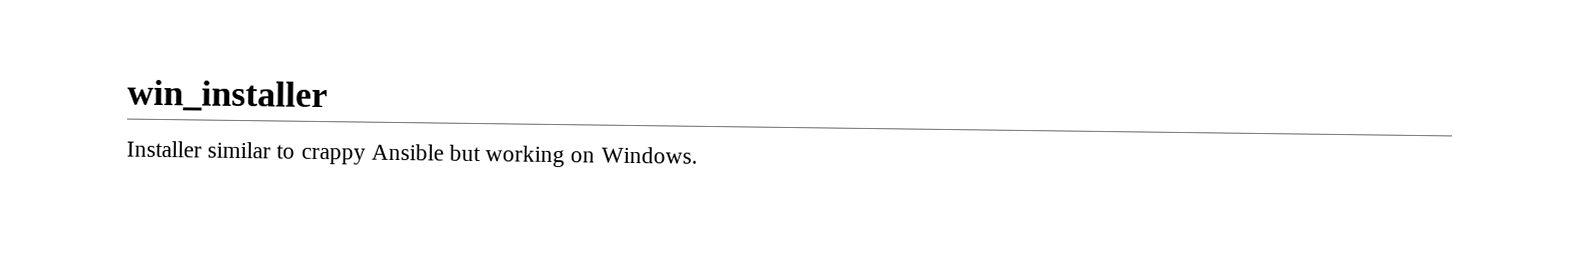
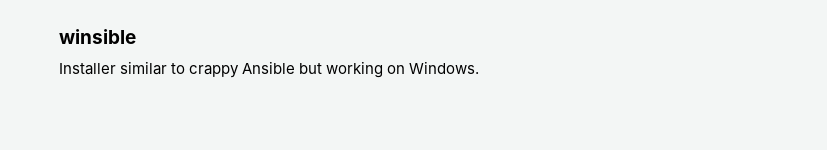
[127,79,328,113] win_installer -> [59,29,136,44] winsible

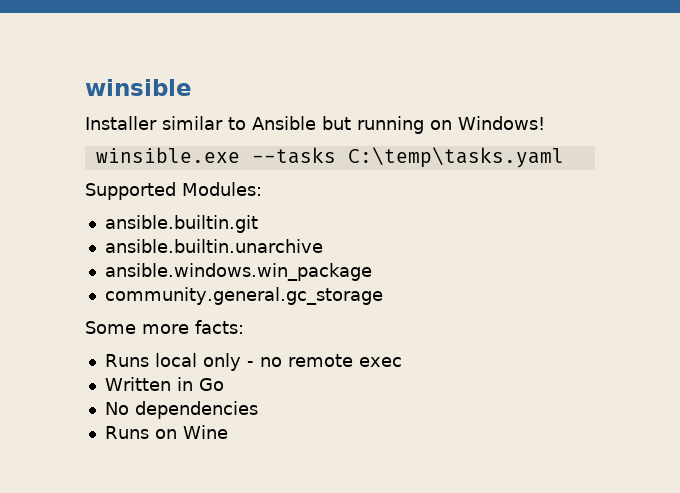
[189,65,240,78] crappy -> (246, 123) none
[326,61,480,78] working on Windows. -> [357,116,545,134] [95,147,564,168] [85,182,262,200] [104,215,258,233] [104,239,323,253] [104,263,372,281] [104,287,383,305] [85,320,244,334] [104,353,402,371] [104,377,224,391] [104,401,258,419] [104,425,228,439] running on Windows! // winsible.exe --tasks C:\temp\tasks.yaml // Supported Modules: // ansible.builtin.git // ansible.builtin.unarchive // ansible.windows.win_package // community.general.gc_storage // Some more facts: // Runs local only - no remote exec // Written in Go // No dependencies // Runs on Wine

